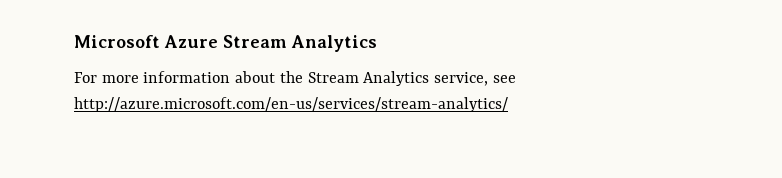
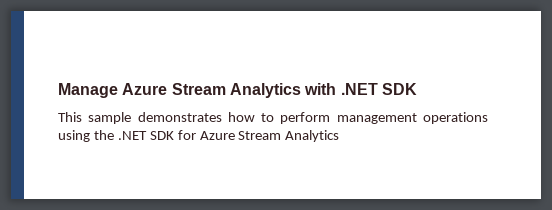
[74,35,377,52] [74,71,516,86] [74,97,508,112] Microsoft Azure Stream Analytics // For more information about the Stream Analytics service, see http://azure.microsoft.com/en-us/services/stream-analytics/ -> [58,83,417,98] [58,112,488,124] [58,130,340,142] Manage Azure Stream Analytics with .NET SDK // This sample demonstrates how to perform management operations using the .NET SDK for Azure Stream Analytics

